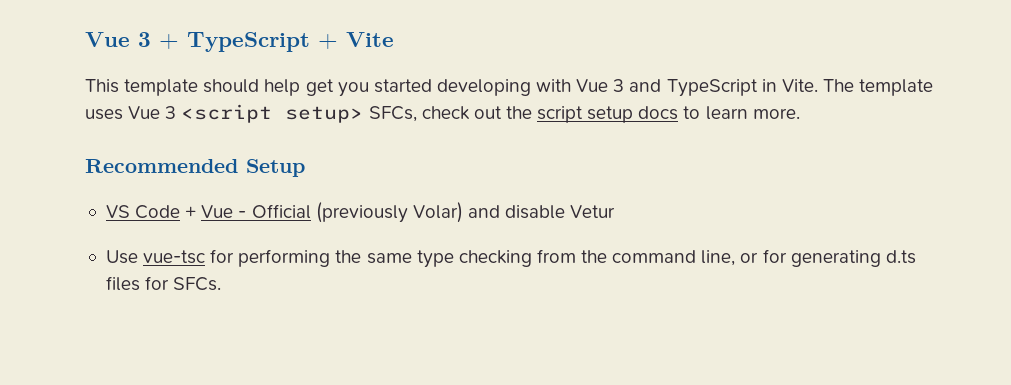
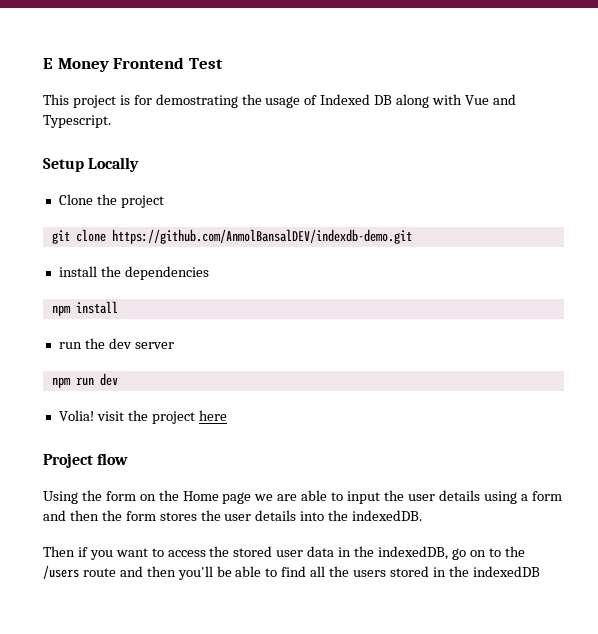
[85,32,394,52] [85,79,934,97] [85,104,800,123] [85,159,305,177] [105,202,616,223] [105,249,916,268] [105,276,222,291] Vue 3 + TypeScript + Vite // This template should help get you started developing with Vue 3 and TypeScript in Vite. The template uses Vue 3 <script setup> SFCs, check out the script setup docs to learn more. // Recommended Setup // VS Code + Vue - Official (previously Volar) and disable Vetur // Use vue-tsc for performing the same type checking from the command line, or for generating d.ts files for SFCs. -> [43,57,223,72] [43,94,516,108] [43,115,111,128] [43,157,140,172] [58,194,164,208] [51,229,412,244] [58,266,209,280] [51,301,118,316] [58,338,174,349] [51,373,118,388] [58,410,227,424] [43,453,129,468] [43,490,562,504] [43,510,423,521] [43,546,525,560] [43,565,540,580] E Money Frontend Test // This project is for demostrating the usage of Indexed DB along with Vue and Typescript. // Setup Locally // Clone the project // git clone https://github.com/AnmolBansalDEV/indexdb-demo.git // install the dependencies // npm install // run the dev server // npm run dev // Volia! visit the project here // Project flow // Using the form on the Home page we are able to input the user details using a form and then the form stores the user details into the indexedDB. // Then if you want to access the stored user data in the indexedDB, go on to the /users route and then you'll be able to find all the users stored in the indexedDB

